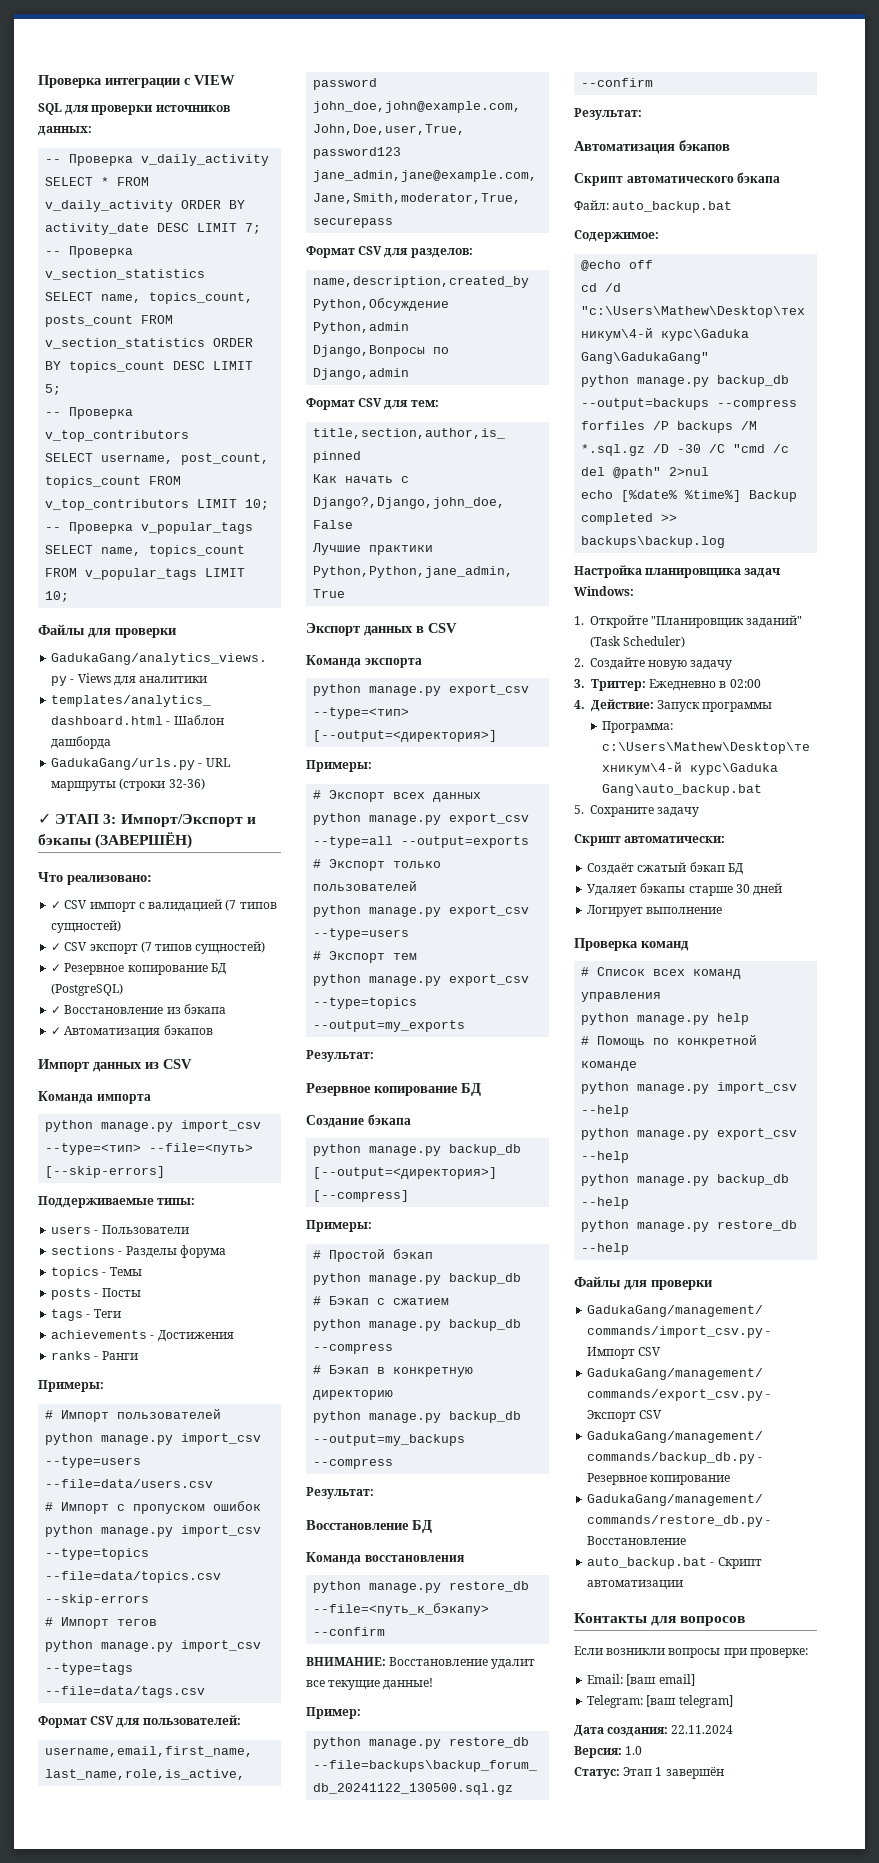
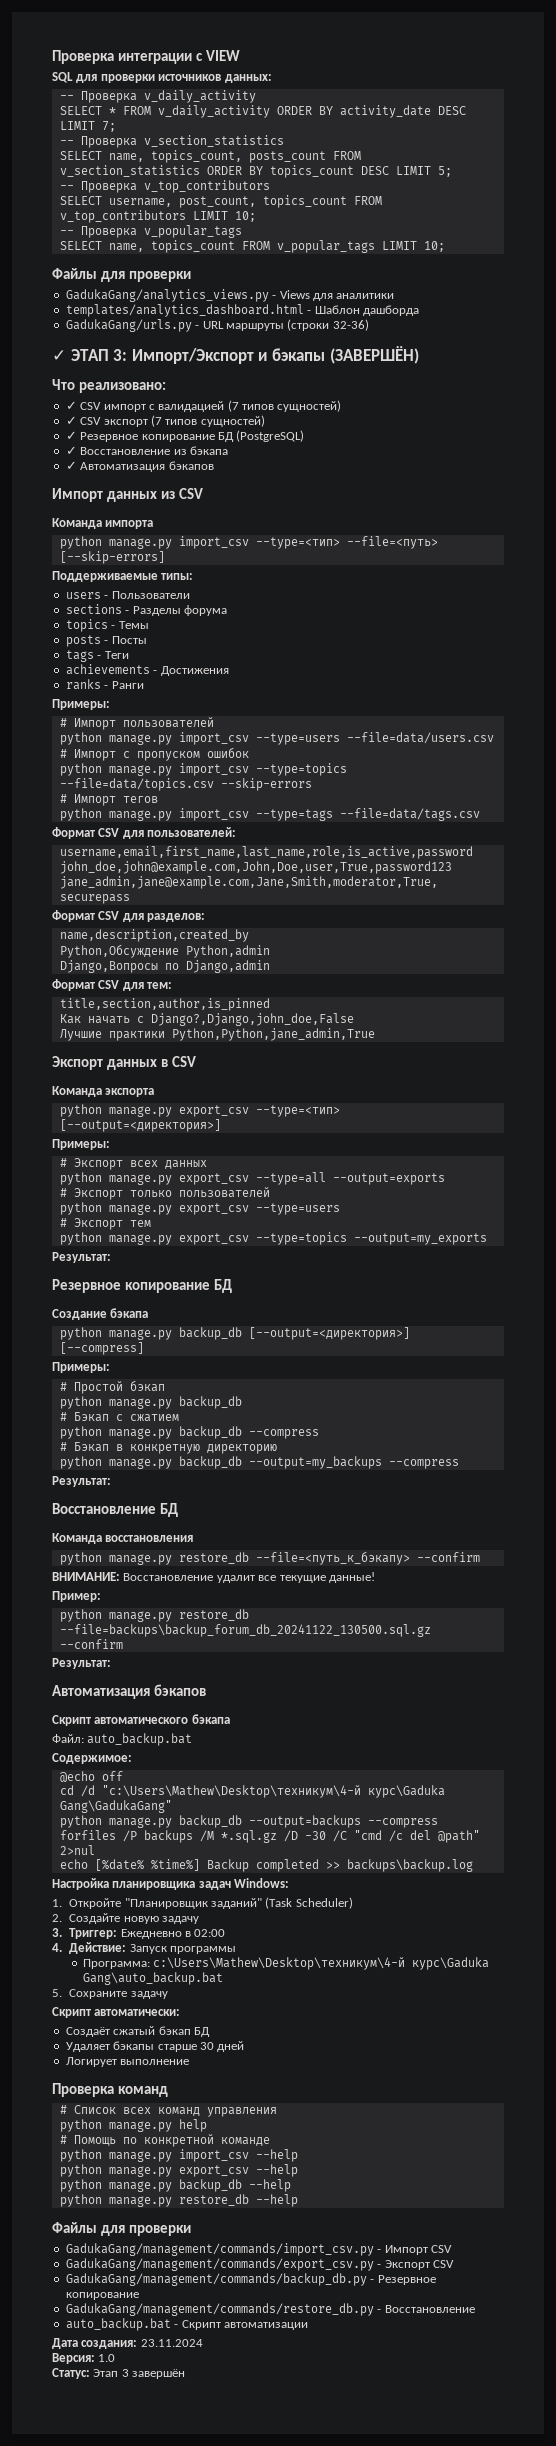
[574,1613,746,1626] [574,1646,808,1658] [587,1674,695,1686] [587,1695,733,1708] // Контакты для вопросов // Если возникли вопросы при проверке: // Email: [ваш email] // Telegram: [ваш telegram] -> (308, 2326) none
[671,1725,734,1734] 22.11.2024 -> [140,2339,203,2347] 23.11.2024
[655,1767,663,1776] 1 -> [121,2369,129,2377] 3

